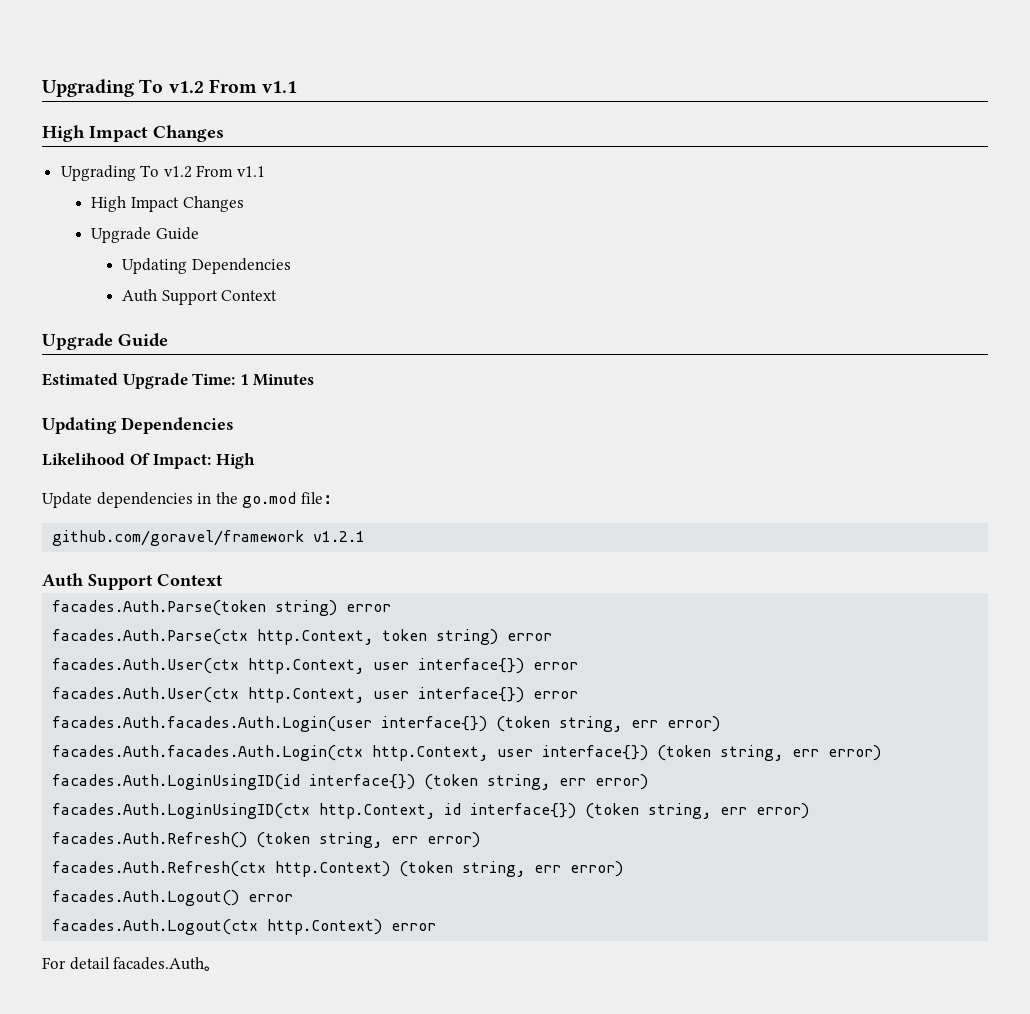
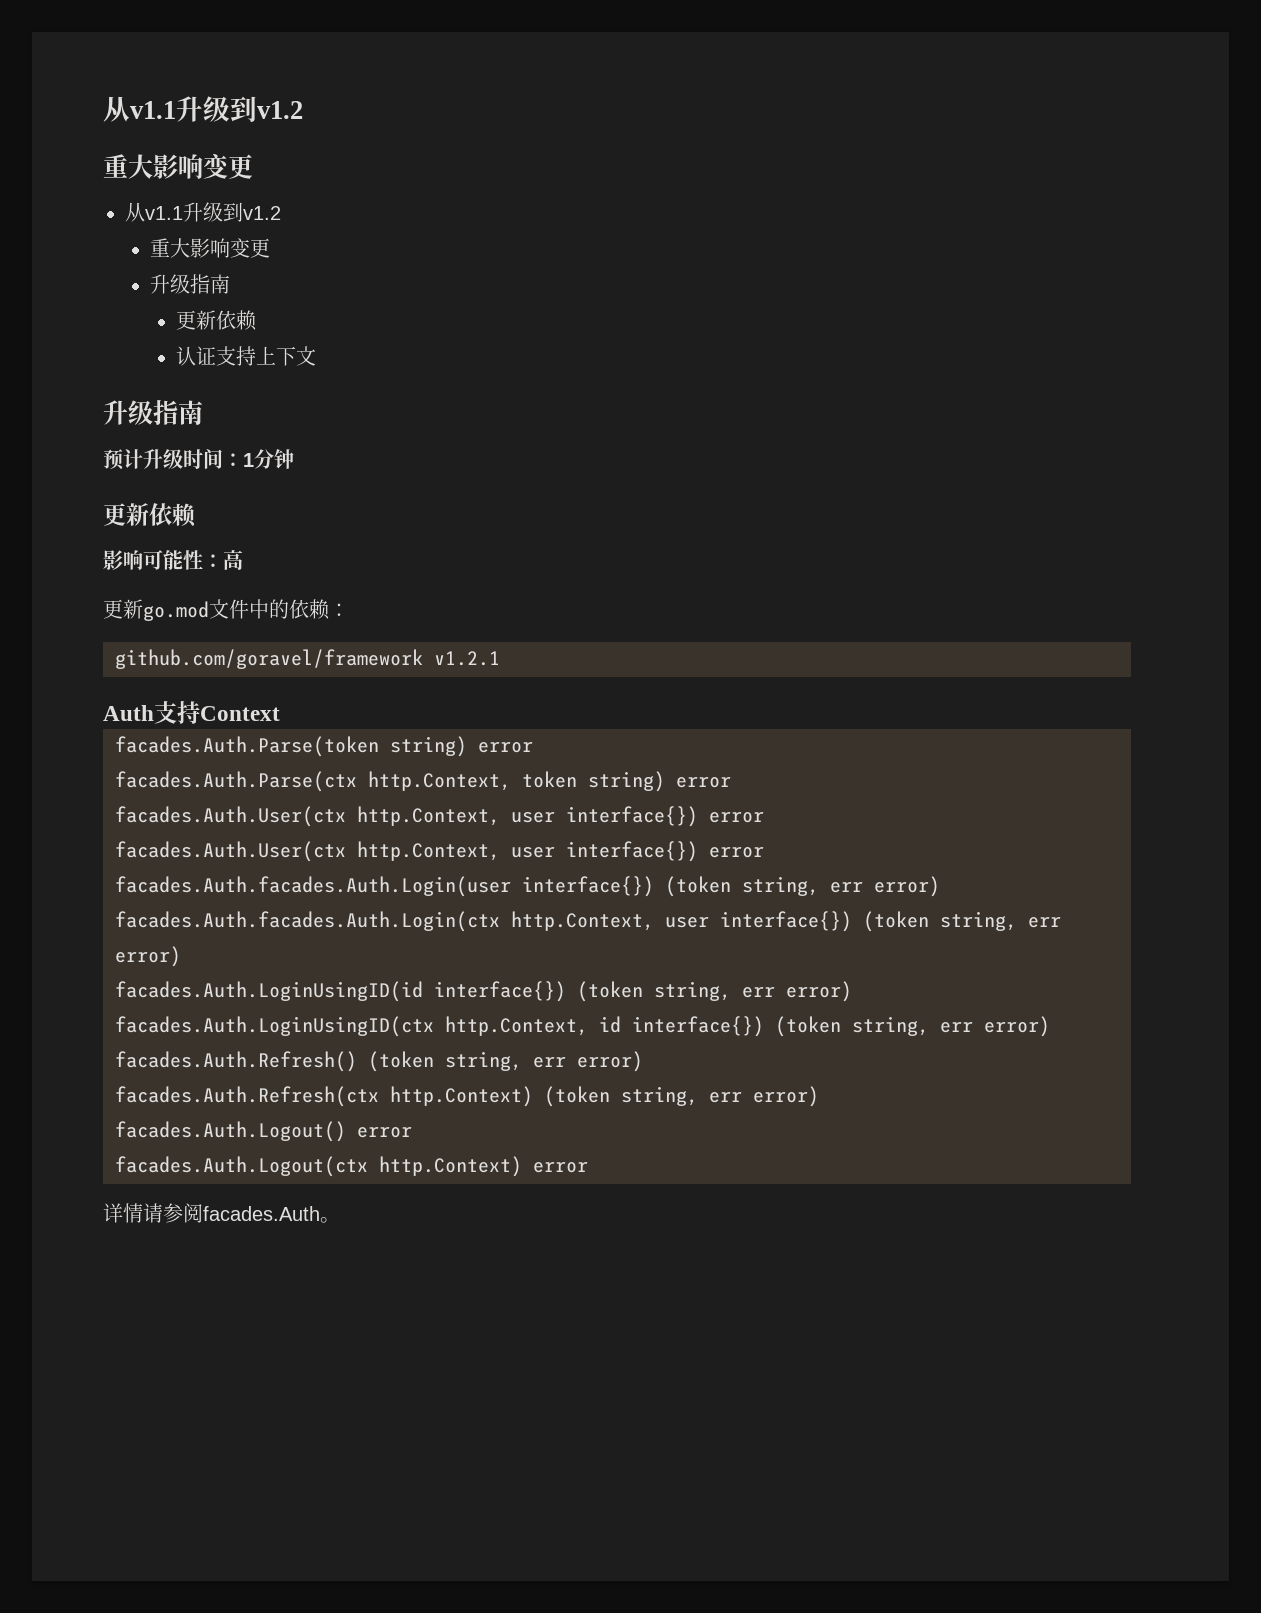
[42,79,298,97] [42,125,224,142] [60,165,266,181] [91,196,244,212] [91,227,199,243] [122,258,291,274] [122,289,278,305] [42,333,168,350] [42,373,315,389] [42,417,234,434] [42,453,255,469] [42,492,323,508] Upgrading To v1.2 From v1.1 // High Impact Changes // Upgrading To v1.2 From v1.1 // High Impact Changes // Upgrade Guide // Updating Dependencies // Auth Support Context // Upgrade Guide // Estimated Upgrade Time: 1 Minutes // Updating Dependencies // Likelihood Of Impact: High // Update dependencies in the go.mod file -> [103,96,303,122] [103,153,253,179] [125,202,281,222] [150,238,271,258] [150,274,231,294] [175,310,257,331] [175,346,316,366] [103,400,203,425] [103,449,294,470] [103,503,196,527] [103,550,243,570] [103,599,330,621] 从v1.1升级到v1.2 // 重大影响变更 // 从v1.1升级到v1.2 // 重大影响变更 // 升级指南 // 更新依赖 // 认证支持上下文 // 升级指南 // 预计升级时间：1分钟 // 更新依赖 // 影响可能性：高 // 更新go.mod文件中的依赖
[88,574,153,590] Support -> [154,701,200,724] 支持
[42,957,110,970] For detail -> [103,1203,203,1223] 详情请参阅

